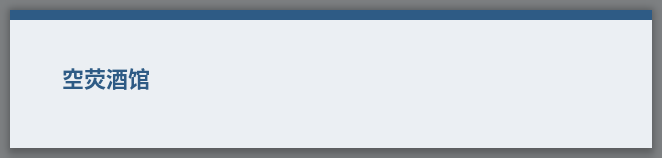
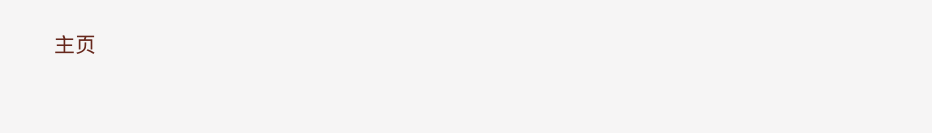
[62,68,150,90] 空荧酒馆 -> [54,35,96,54] 主页

